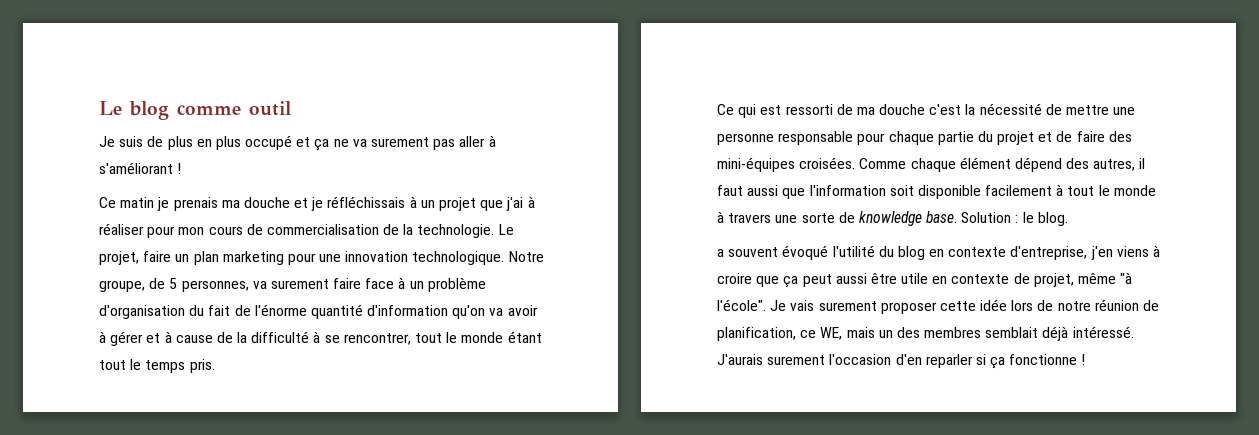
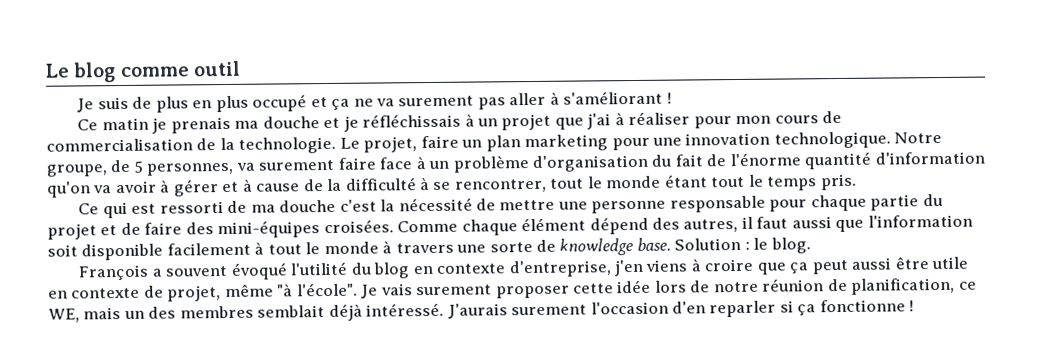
(1068, 219) none -> [78,264,150,281] François

